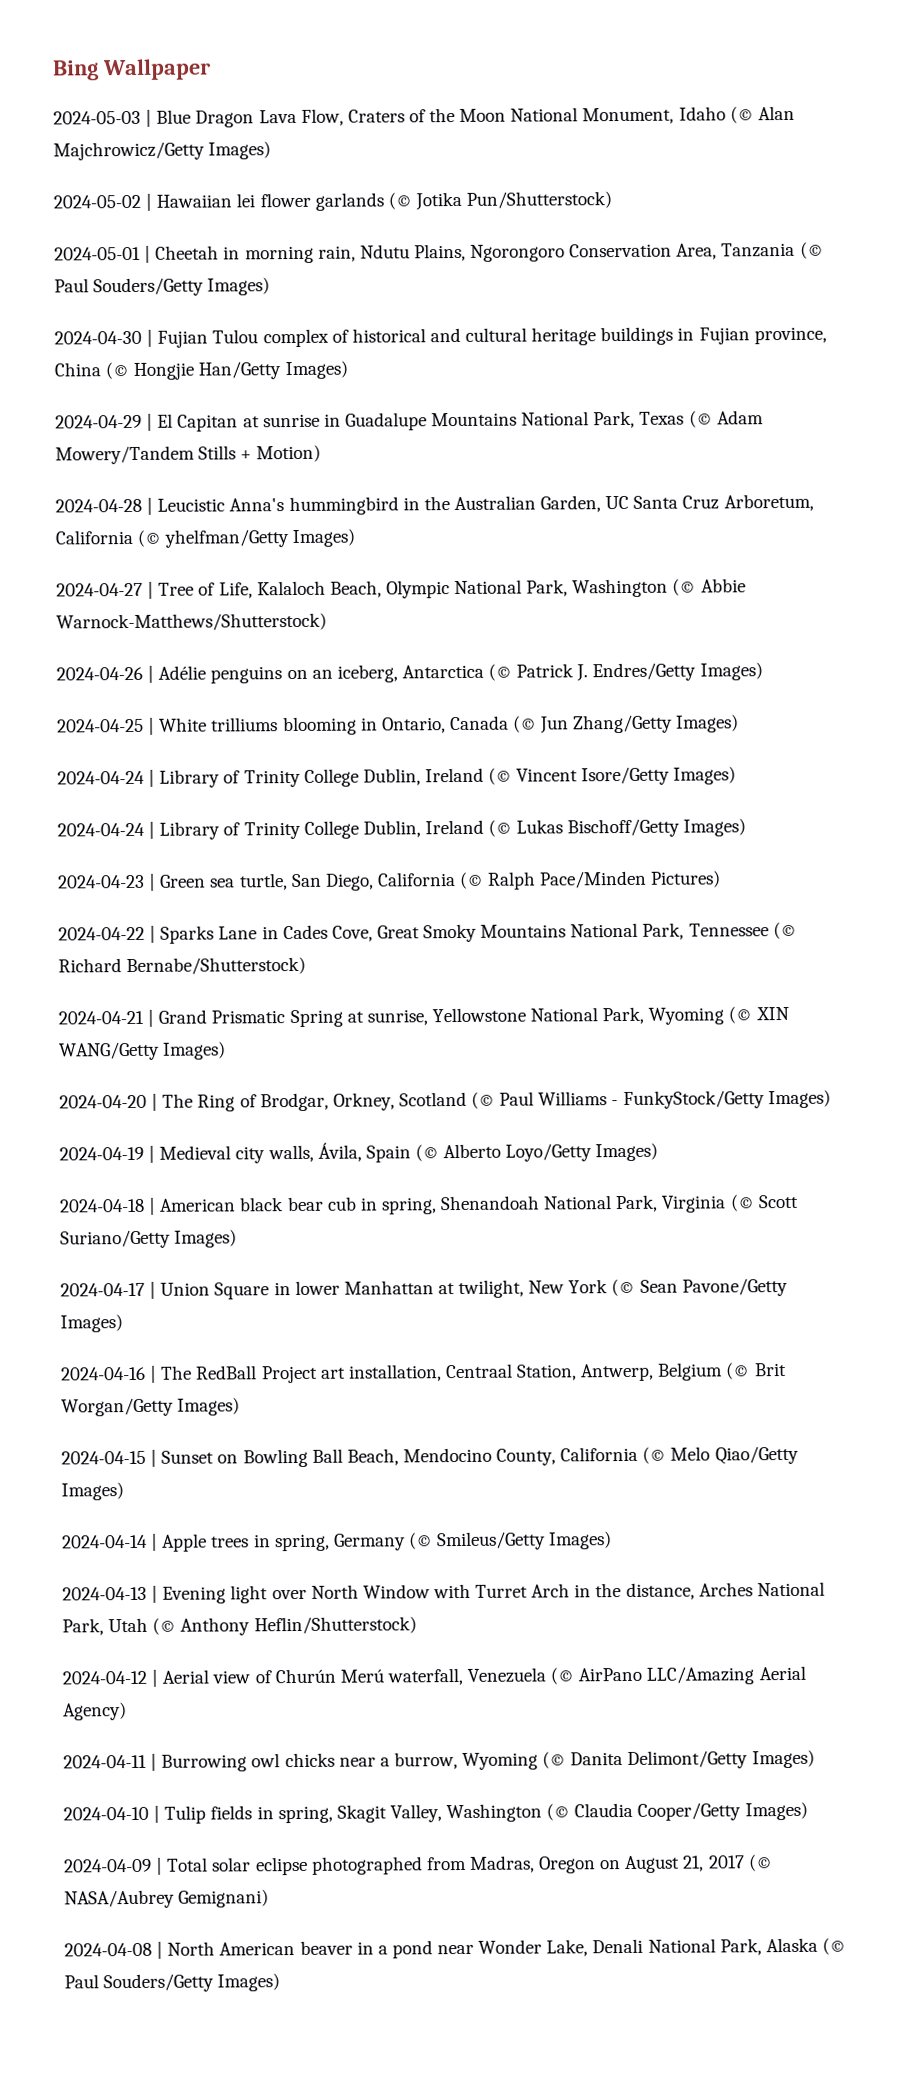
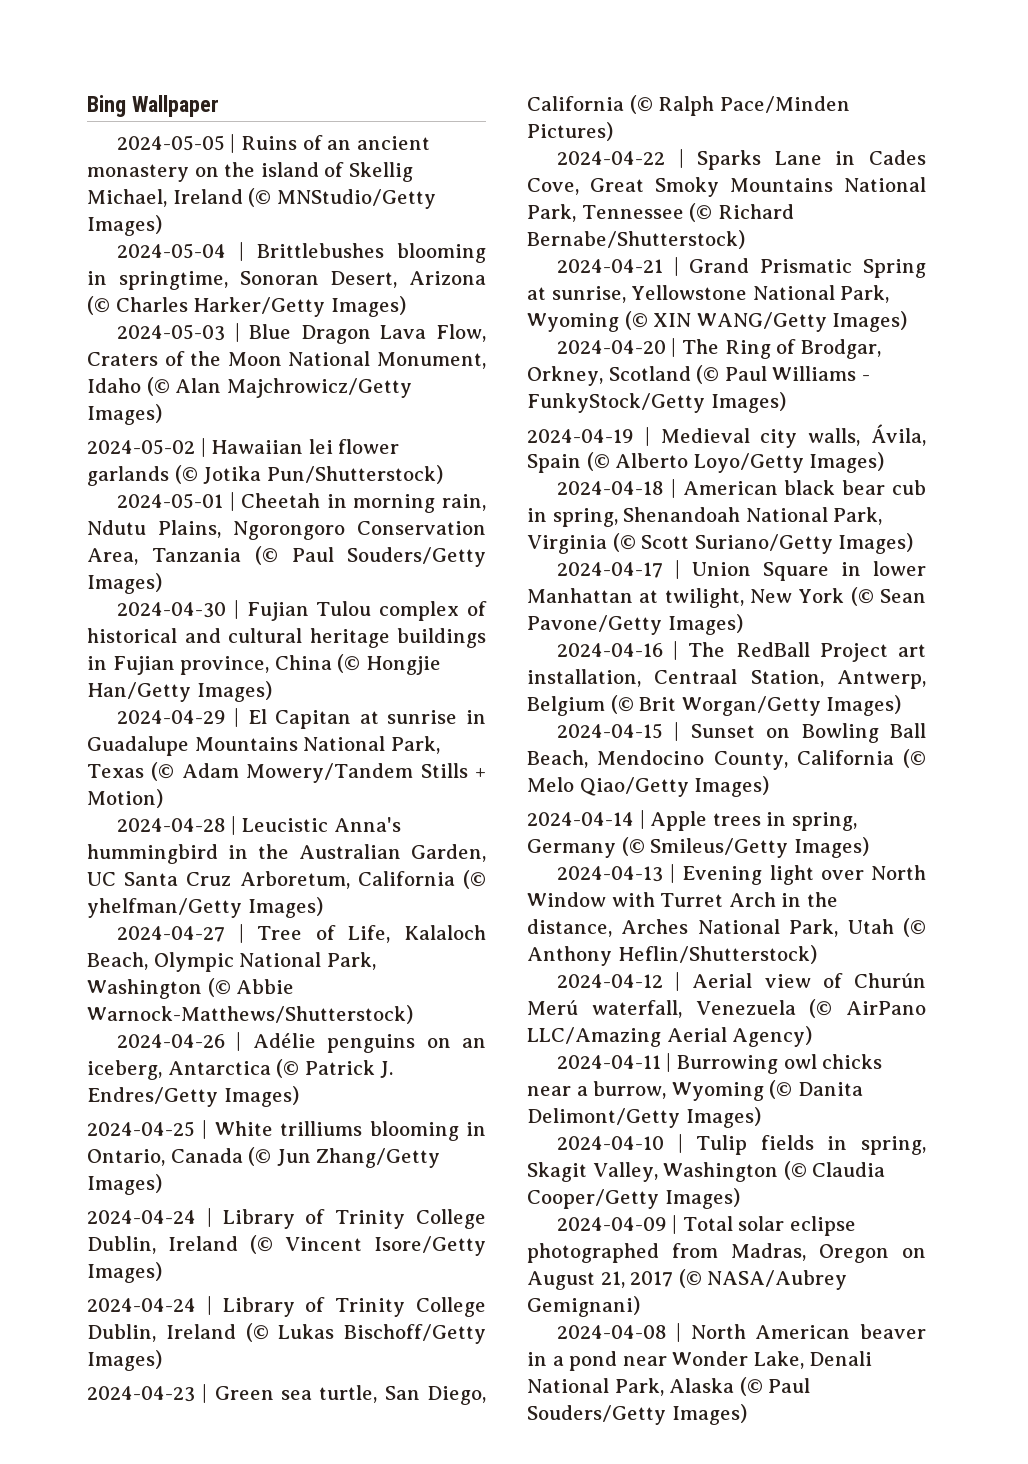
(211, 69) none -> [116,134,430,153] [87,162,413,182] [87,188,436,209] [87,215,162,236] [116,242,486,263] [87,271,486,290] [87,296,406,317] // 2024-05-05 | Ruins of an ancient monastery on the island of Skellig Michael, Ireland (© MNStudio/Getty Images) // 2024-05-04 | Brittlebushes blooming in springtime, Sonoran Desert, Arizona (© Charles Harker/Getty Images)

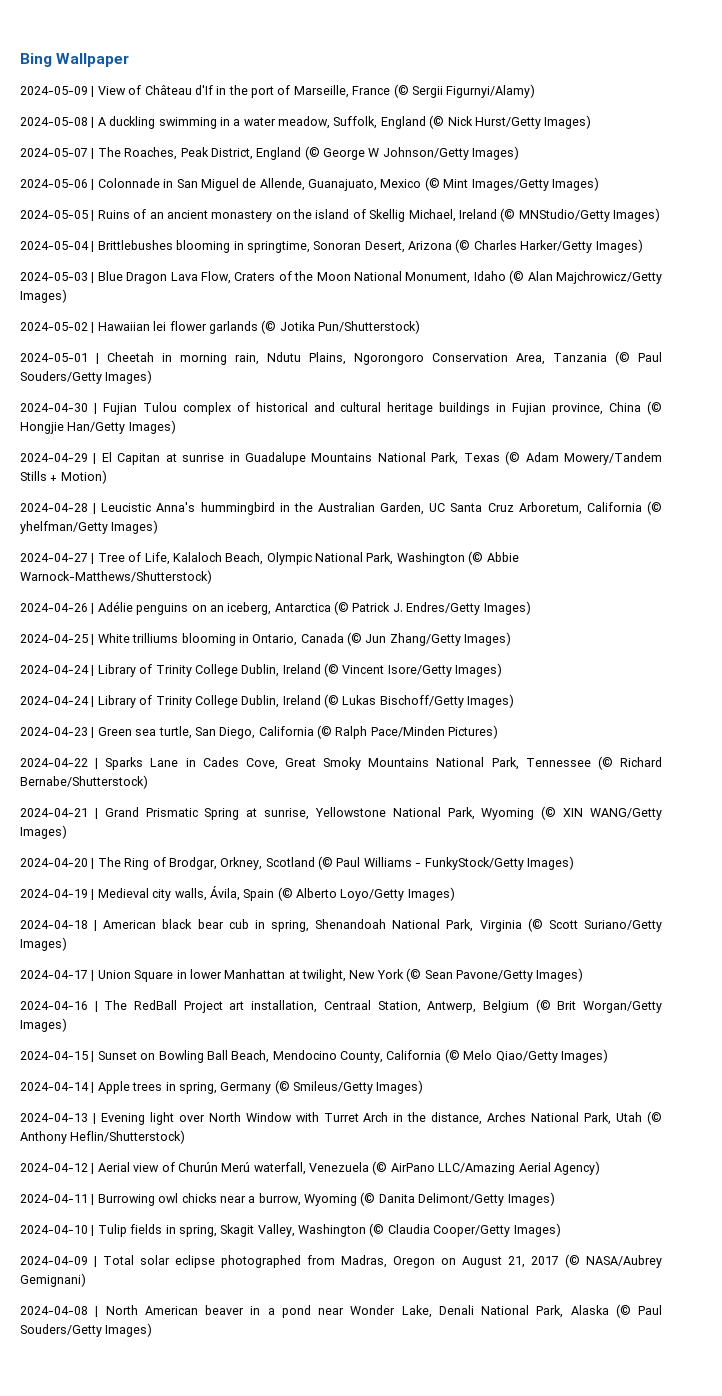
(219, 106) none -> [20,84,536,98] [20,115,592,129] [20,146,520,160] [20,177,599,191] // 2024-05-09 | View of Château d'If in the port of Marseille, France (© Sergii Figurnyi/Alamy) // 2024-05-08 | A duckling swimming in a water meadow, Suffolk, England (© Nick Hurst/Getty Images) // 2024-05-07 | The Roaches, Peak District, England (© George W Johnson/Getty Images) // 2024-05-06 | Colonnade in San Miguel de Allende, Guanajuato, Mexico (© Mint Images/Getty Images)

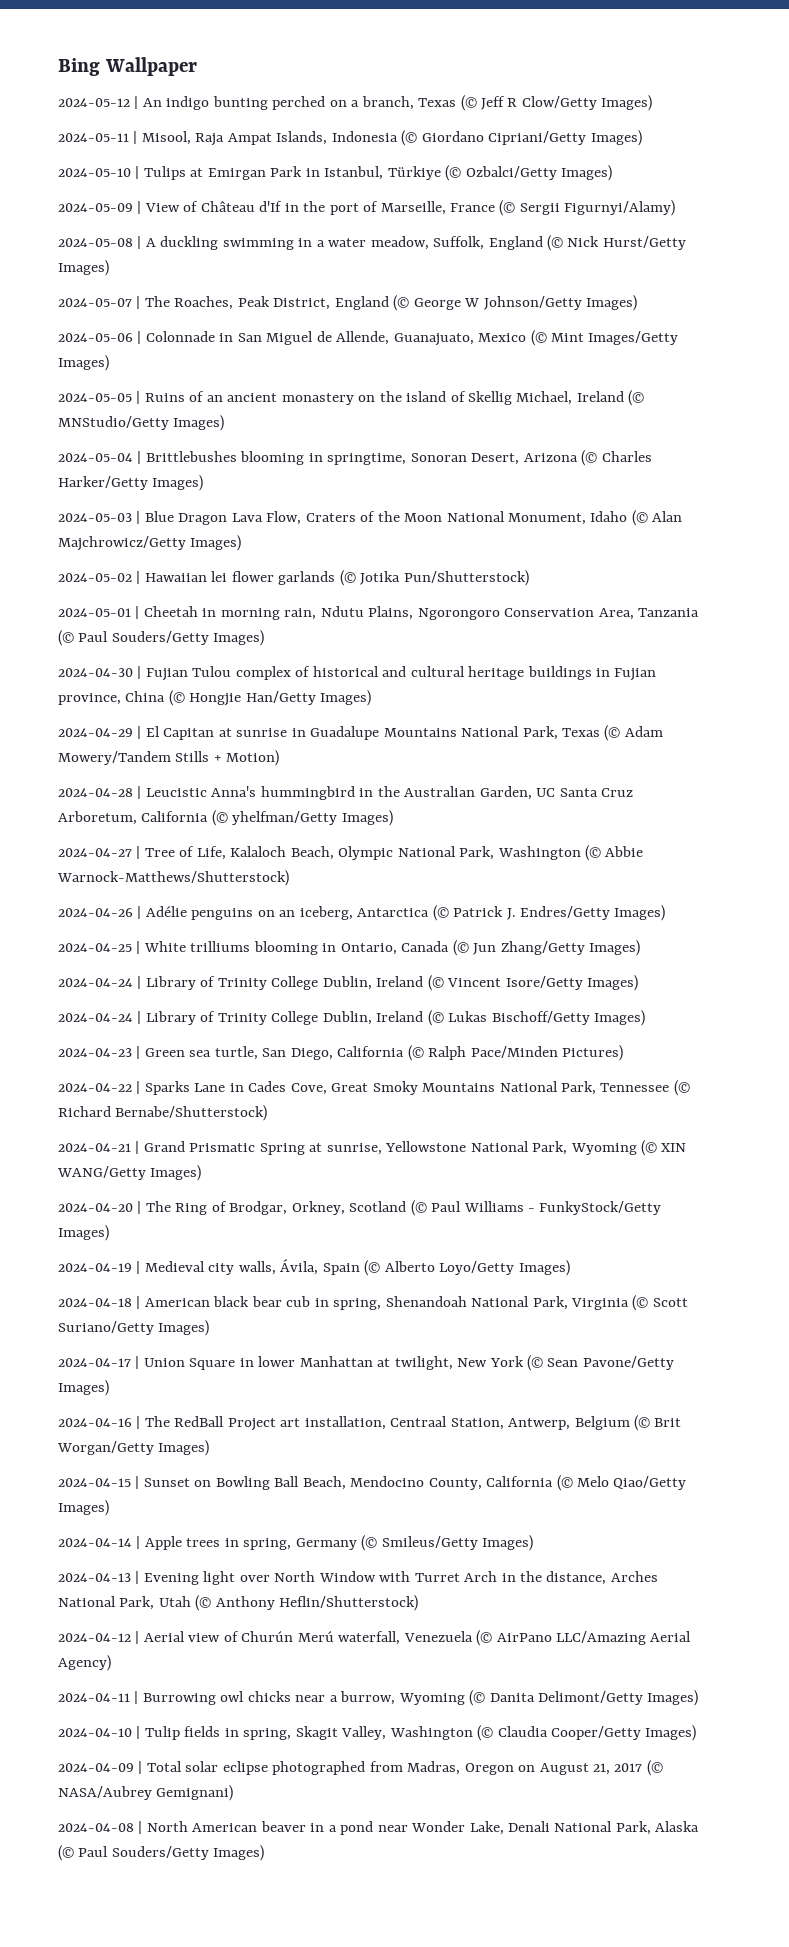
(130, 60) none -> [58,95,653,111] [58,130,642,146] [58,165,613,181] // 2024-05-12 | An indigo bunting perched on a branch, Texas (© Jeff R Clow/Getty Images) // 2024-05-11 | Misool, Raja Ampat Islands, Indonesia (© Giordano Cipriani/Getty Images) // 2024-05-10 | Tulips at Emirgan Park in Istanbul, Türkiye (© Ozbalci/Getty Images)

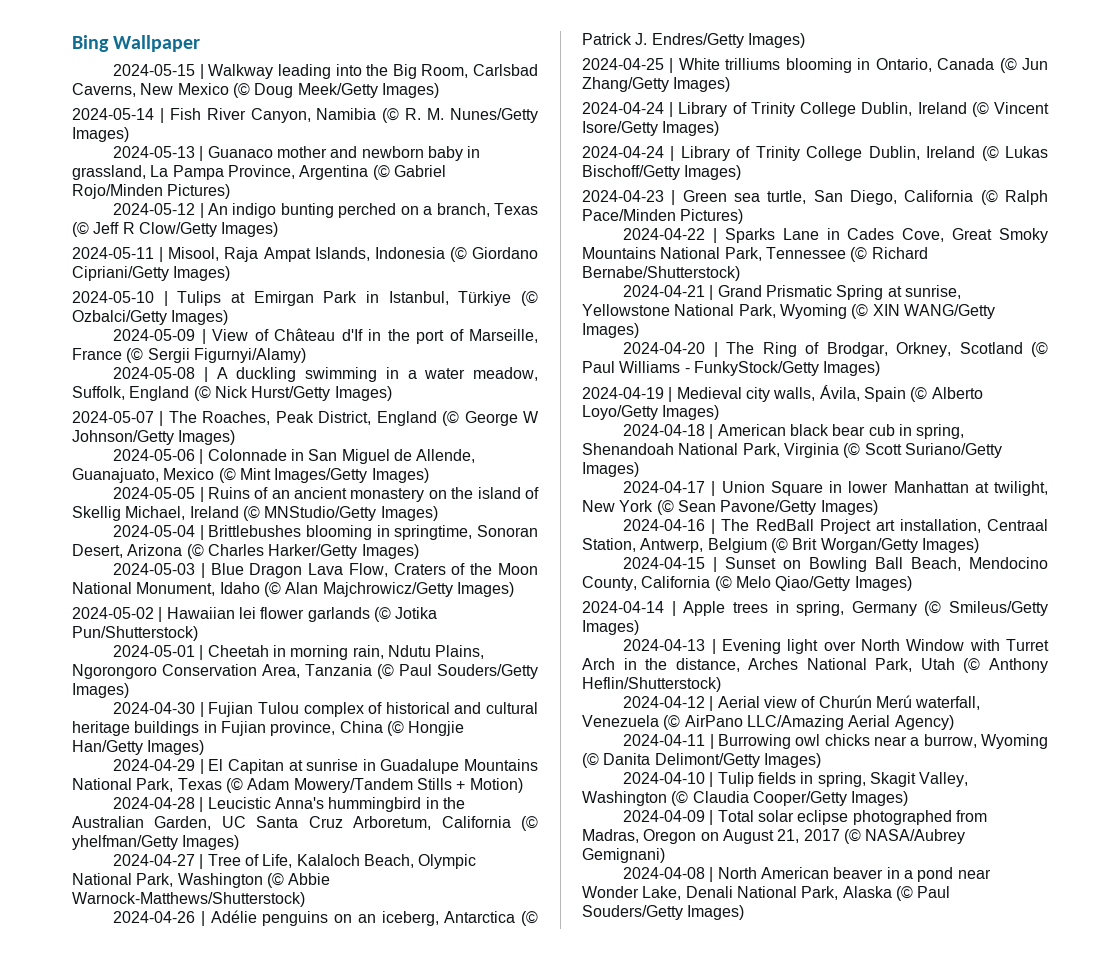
(197, 66) none -> [113,64,539,79] [72,83,439,98] [72,108,539,123] [72,127,129,142] [113,146,481,161] [72,165,446,180] [72,184,231,199] // 2024-05-15 | Walkway leading into the Big Room, Carlsbad Caverns, New Mexico (© Doug Meek/Getty Images) // 2024-05-14 | Fish River Canyon, Namibia (© R. M. Nunes/Getty Images) // 2024-05-13 | Guanaco mother and newborn baby in grassland, La Pampa Province, Argentina (© Gabriel Rojo/Minden Pictures)

